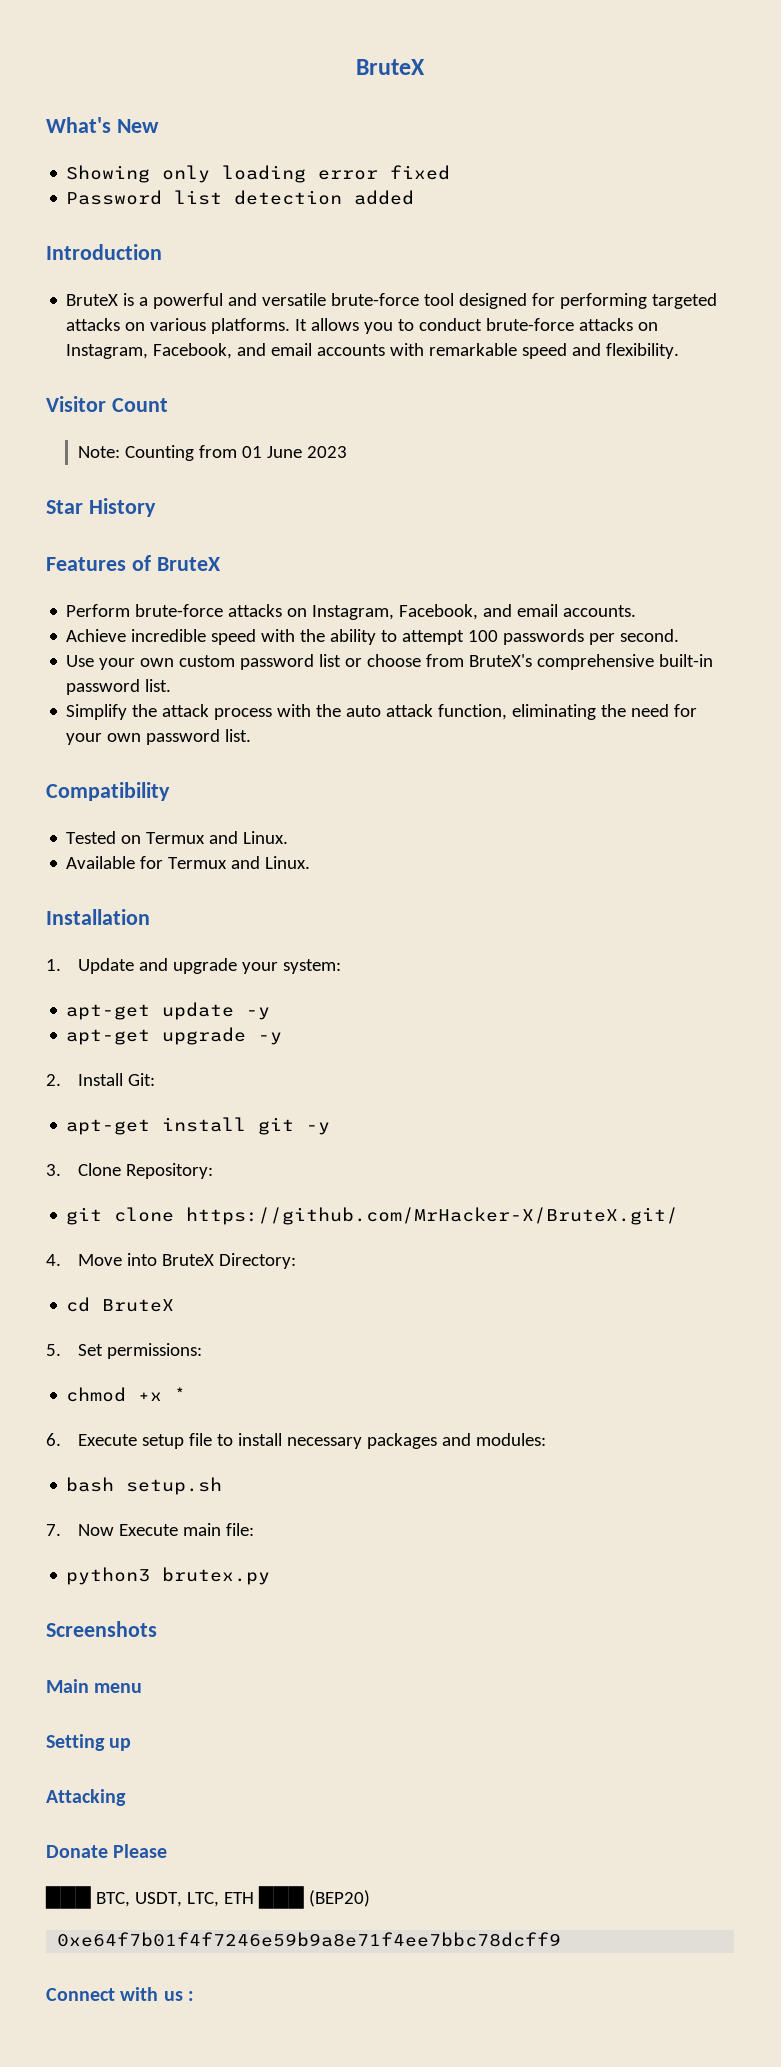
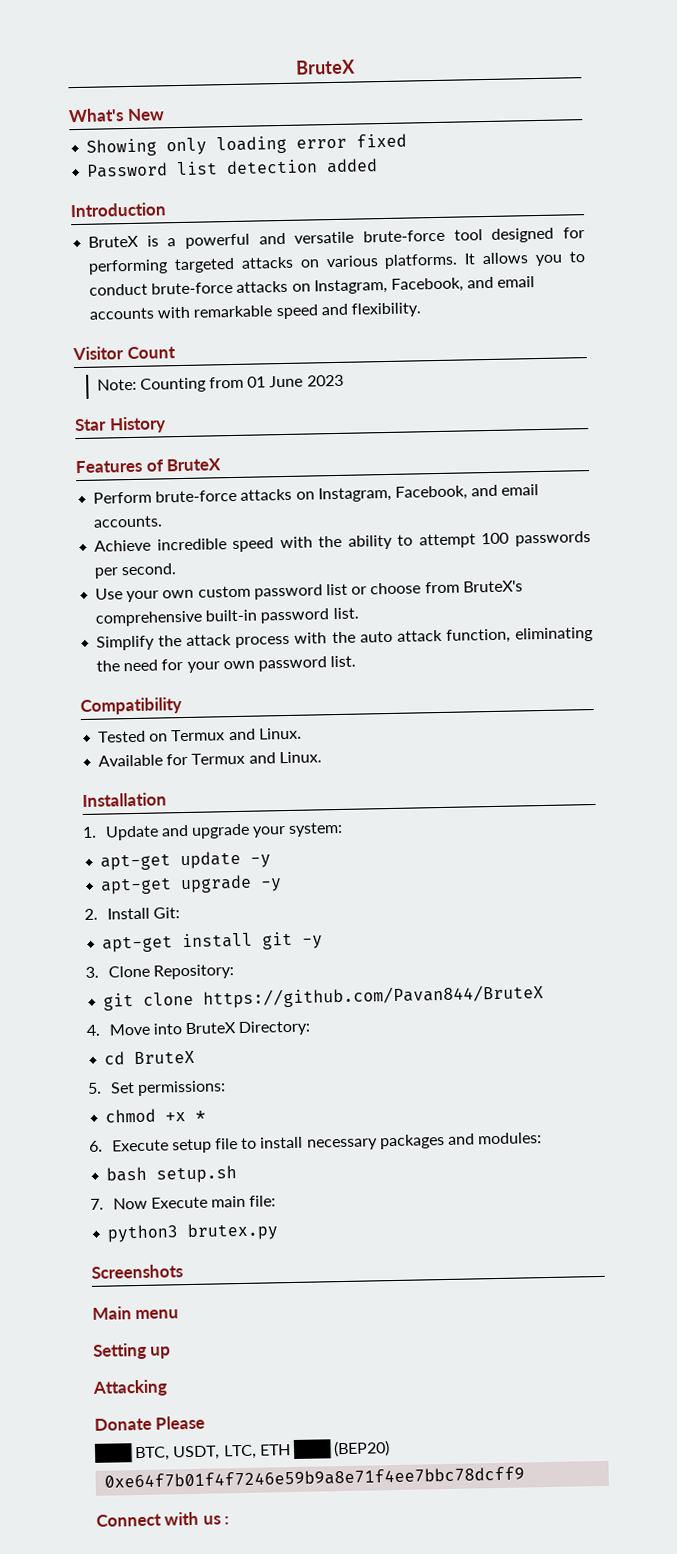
[186,1207,679,1225] https://github.com/MrHacker-X/BruteX.git/ -> [203,984,545,1009] https://github.com/Pavan844/BruteX

